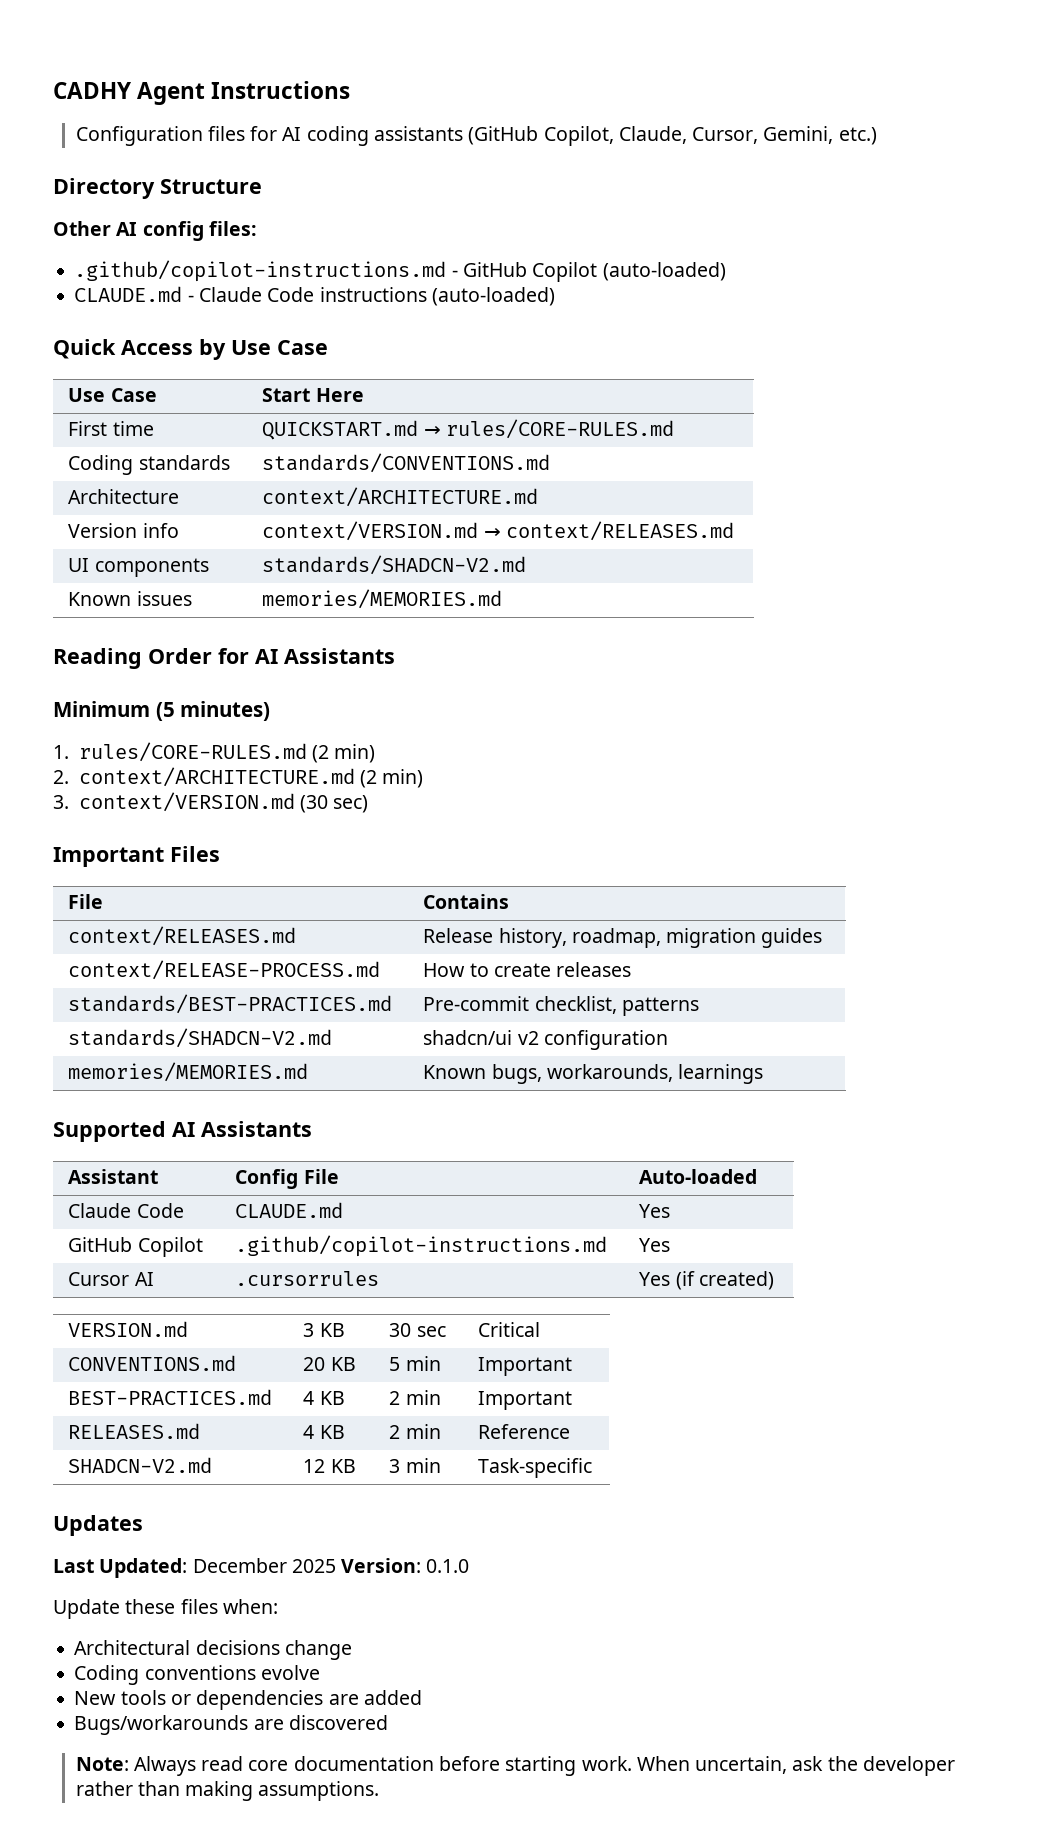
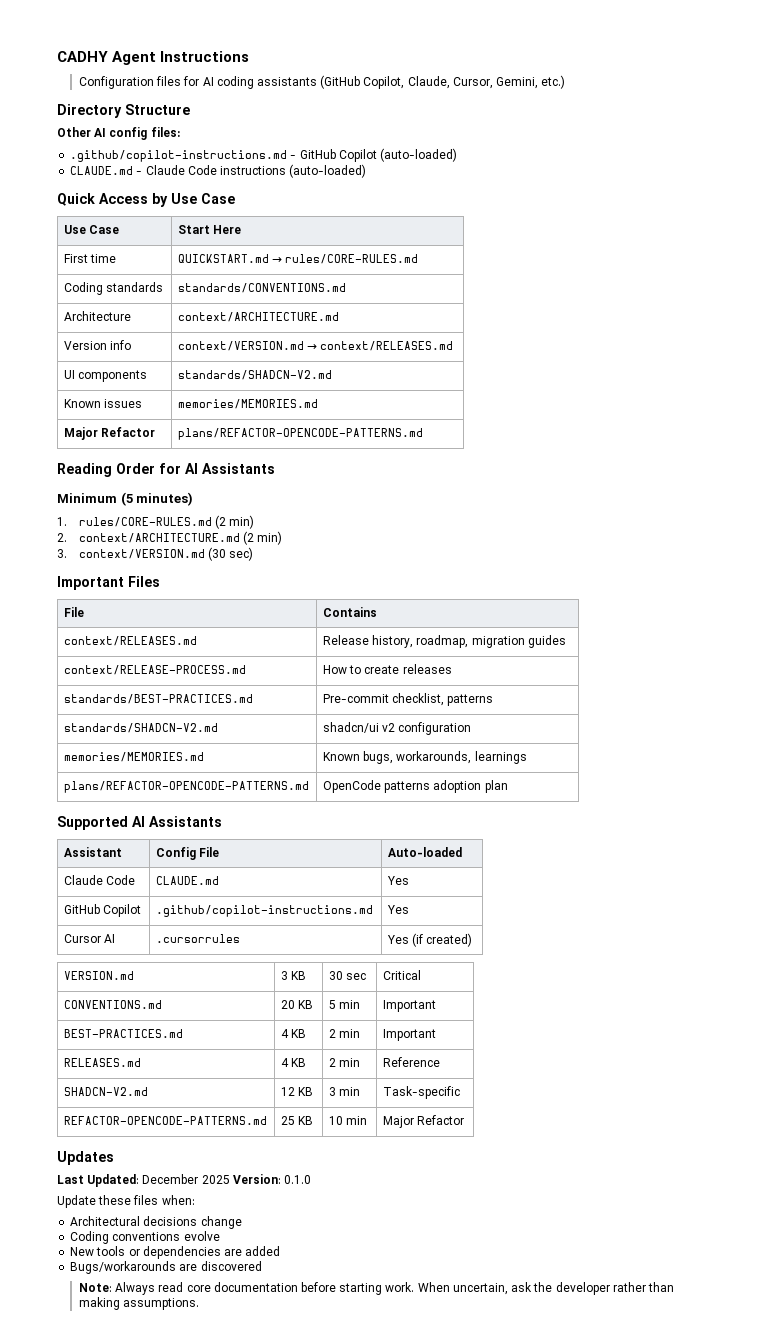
(503, 599) none -> [63,427,156,440] [177,428,423,440] // Major Refactor | plans/REFACTOR-OPENCODE-PATTERNS.md
(764, 1074) none -> [63,781,309,793] [322,780,508,793] // plans/REFACTOR-OPENCODE-PATTERNS.md | OpenCode patterns adoption plan
(593, 1468) none -> [63,1116,267,1125] [280,1116,314,1125] [328,1116,368,1125] [382,1115,465,1128] // REFACTOR-OPENCODE-PATTERNS.md | 25 KB | 10 min | Major Refactor

